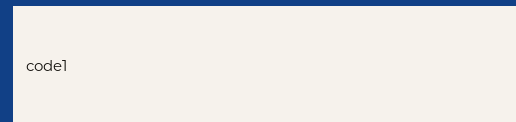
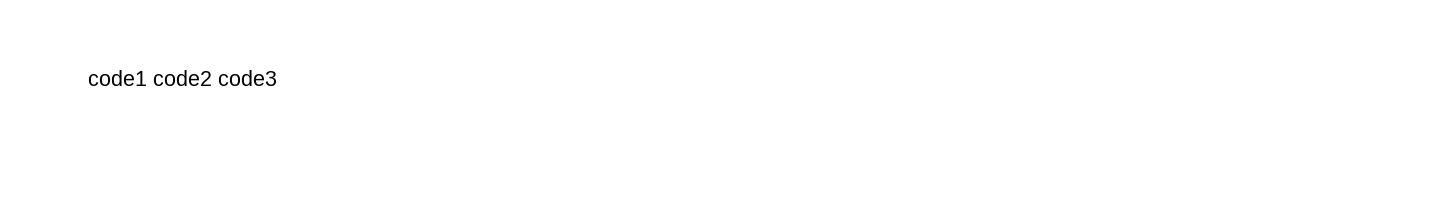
(67, 65) none -> [153,70,277,86] code2 code3

